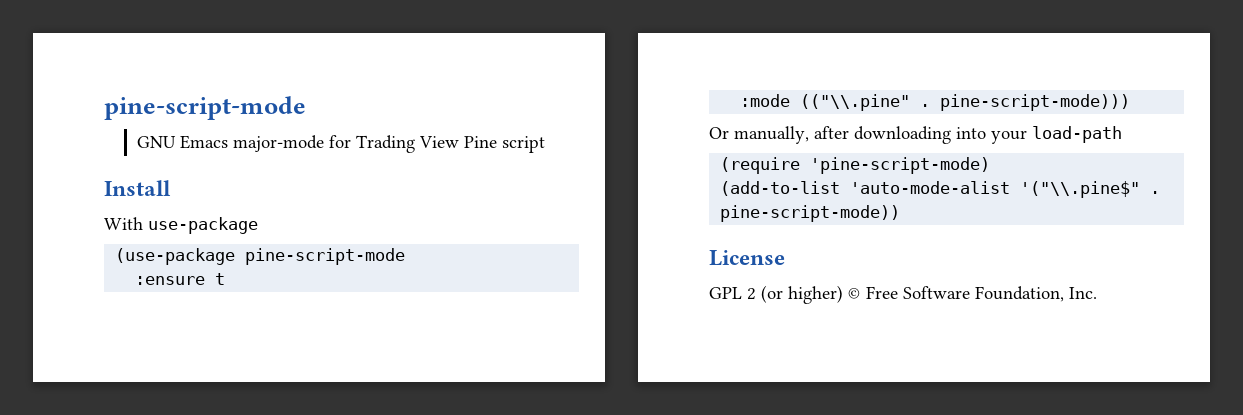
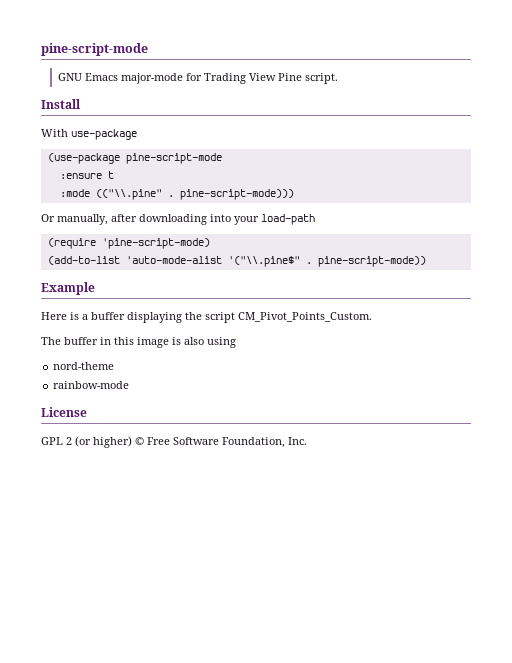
[502,136,546,153] script -> [304,73,338,84] script.
(901, 213) none -> [41,282,95,295] [41,312,372,323] [41,337,236,348] [53,362,115,370] [53,381,130,389] // Example // Here is a buffer displaying the script CM_Pivot_Points_Custom. // The buffer in this image is also using // nord-theme // rainbow-mode

